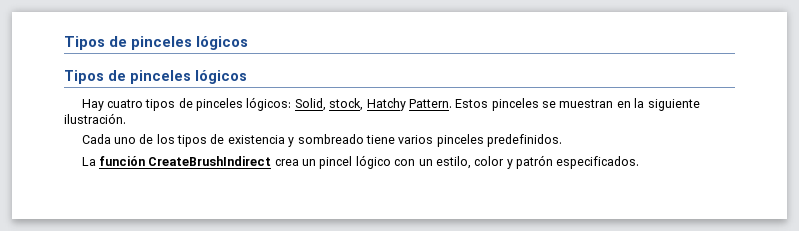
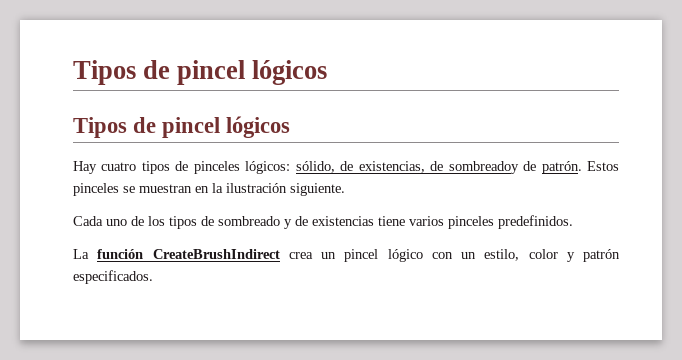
[64,36,193,50] Tipos de pinceles -> [73,60,246,85] Tipos de pincel
[130,70,191,84] pinceles -> [162,117,221,138] pincel
[294,98,452,111] Solid, stock, Hatchy Pattern. -> [295,161,582,174] sólido, de existencias, de sombreadoy de patrón.
[647,99,700,111] [64,113,126,124] siguiente ilustración. -> [226,183,345,196] ilustración siguiente.
[227,134,364,147] existencia y sombreado -> [218,216,374,229] sombreado y de existencias

